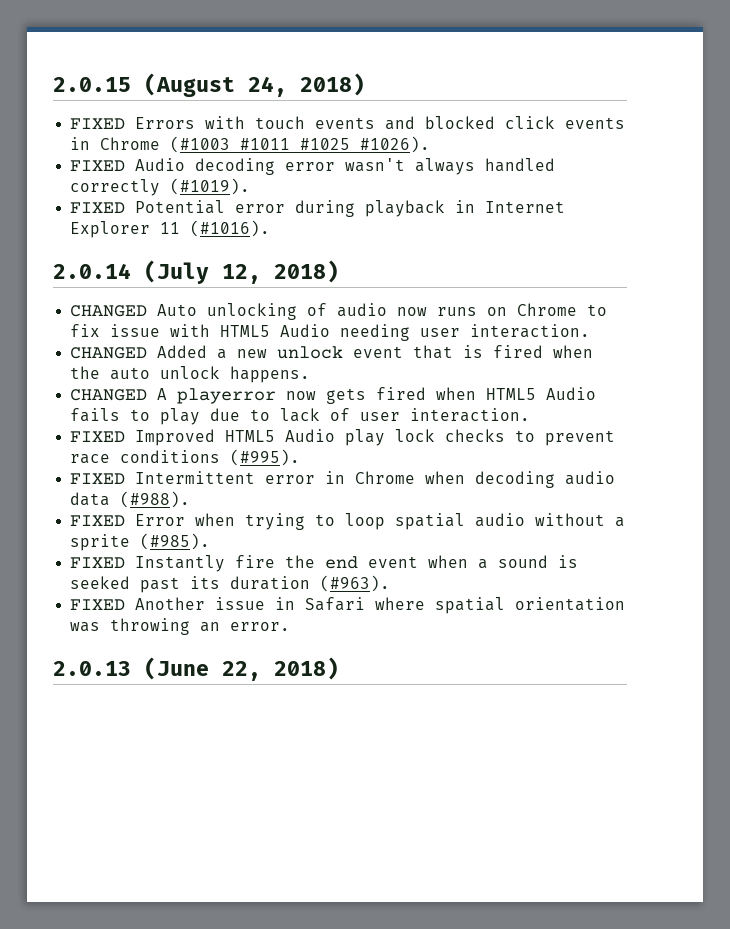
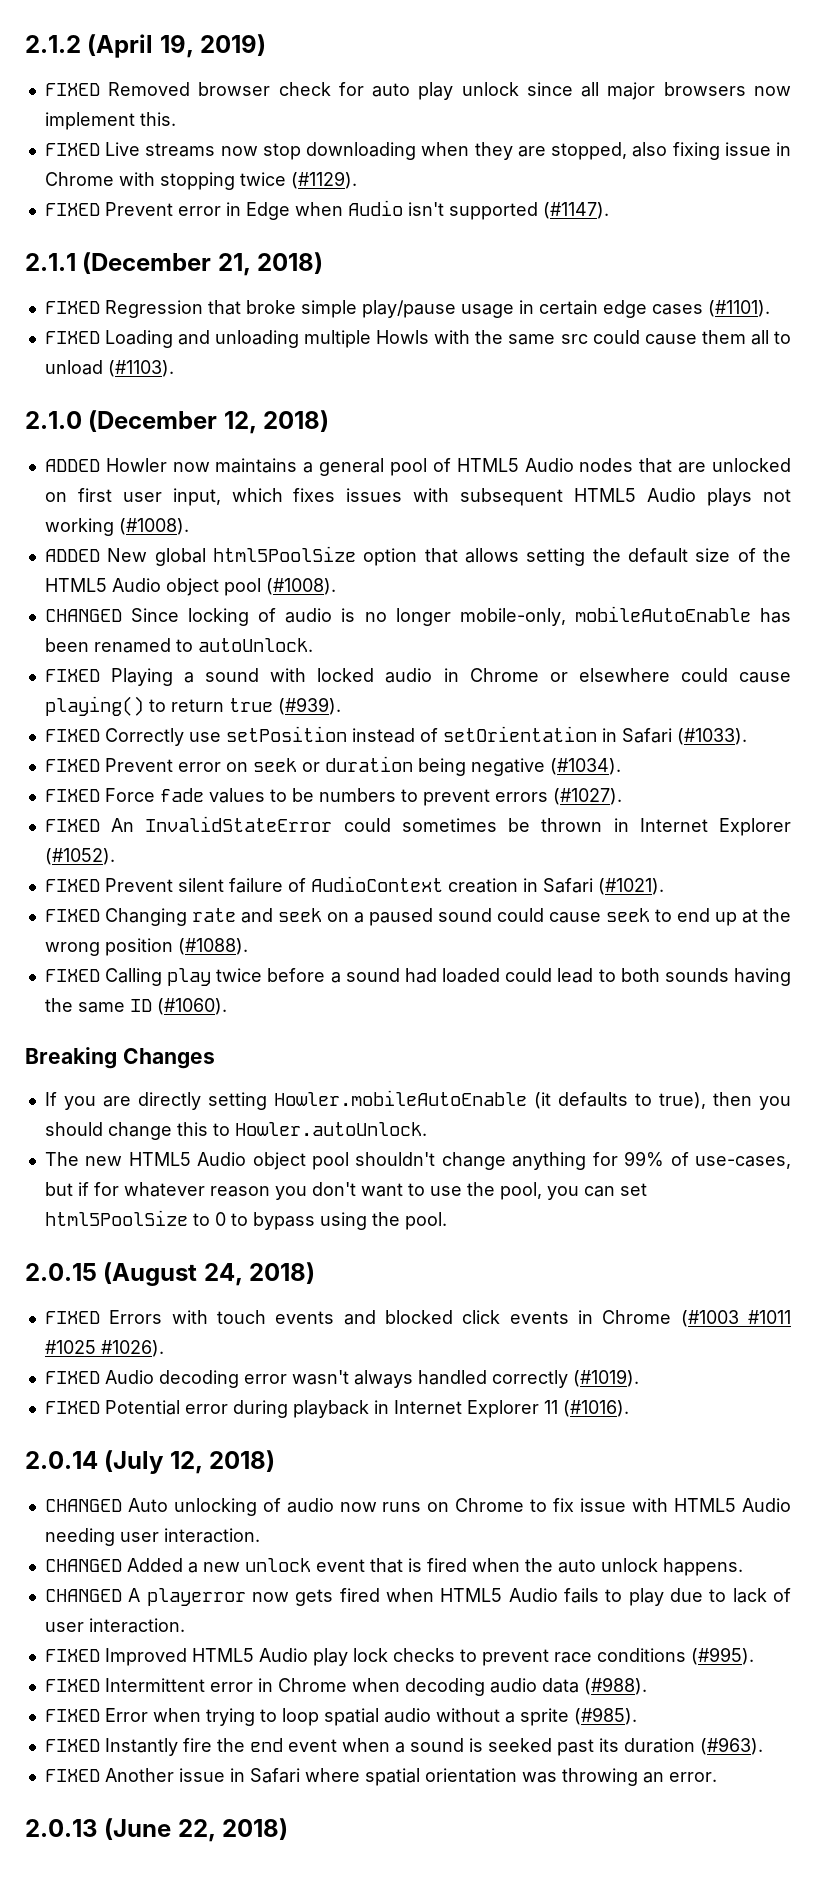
(53, 84) none -> [25,34,267,58] [44,82,791,100] [44,112,176,130] [44,142,792,160] [44,171,357,190] [44,200,609,220] [25,252,324,276] [44,300,770,318] [44,330,791,348] [44,360,174,377] [25,410,330,434] [44,458,791,476] [44,488,792,506] [44,518,189,536] [44,546,792,566] [44,578,336,596] [44,606,791,626] [44,638,313,653] [44,668,792,686] [44,696,341,716] [44,726,747,746] [44,756,621,776] [44,788,622,806] [44,816,791,836] [44,848,115,865] [44,876,664,895] [44,908,792,926] [44,938,248,956] [44,968,791,986] [44,998,227,1015] [25,1047,215,1069] [44,1090,791,1110] [44,1122,427,1140] [44,1151,792,1170] [44,1182,647,1200] [44,1210,447,1230] 2.1.2 (April 19, 2019) // FIXED Removed browser check for auto play unlock since all major browsers now implement this. // FIXED Live streams now stop downloading when they are stopped, also fixing issue in Chrome with stopping twice (#1129). // FIXED Prevent error in Edge when Audio isn't supported (#1147). // 2.1.1 (December 21, 2018) // FIXED Regression that broke simple play/pause usage in certain edge cases (#1101). // FIXED Loading and unloading multiple Howls with the same src could cause them all to unload (#1103). // 2.1.0 (December 12, 2018) // ADDED Howler now maintains a general pool of HTML5 Audio nodes that are unlocked on first user input, which fixes issues with subsequent HTML5 Audio plays not working (#1008). // ADDED New global html5PoolSize option that allows setting the default size of the HTML5 Audio object pool (#1008). // CHANGED Since locking of audio is no longer mobile-only, mobileAutoEnable has been renamed to autoUnlock. // FIXED Playing a sound with locked audio in Chrome or elsewhere could cause playing() to return true (#939). // FIXED Correctly use setPosition instead of setOrientation in Safari (#1033). // FIXED Prevent error on seek or duration being negative (#1034). // FIXED Force fade values to be numbers to prevent errors (#1027). // FIXED An InvalidStateError could sometimes be thrown in Internet Explorer (#1052). // FIXED Prevent silent failure of AudioContext creation in Safari (#1021). // FIXED Changing rate and seek on a paused sound could cause seek to end up at the wrong position (#1088). // FIXED Calling play twice before a sound had loaded could lead to both sounds having the same ID (#1060). // Breaking Changes // If you are directly setting Howler.mobileAutoEnable (it defaults to true), then you should change this to Howler.autoUnlock. // The new HTML5 Audio object pool shouldn't change anything for 99% of use-cases, but if for whatever reason you don't want to use the pool, you can set html5PoolSize to 0 to bypass using the pool. //

